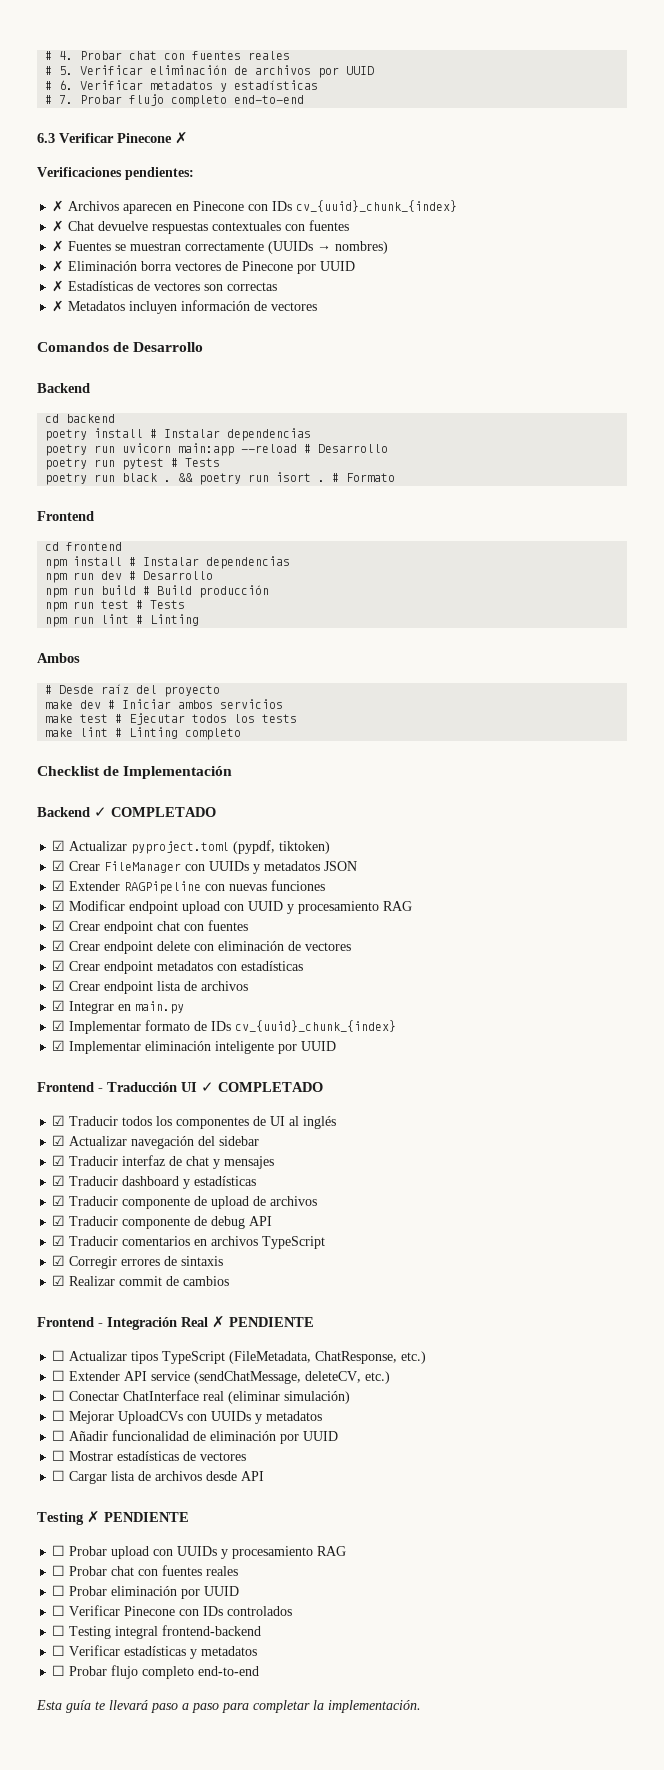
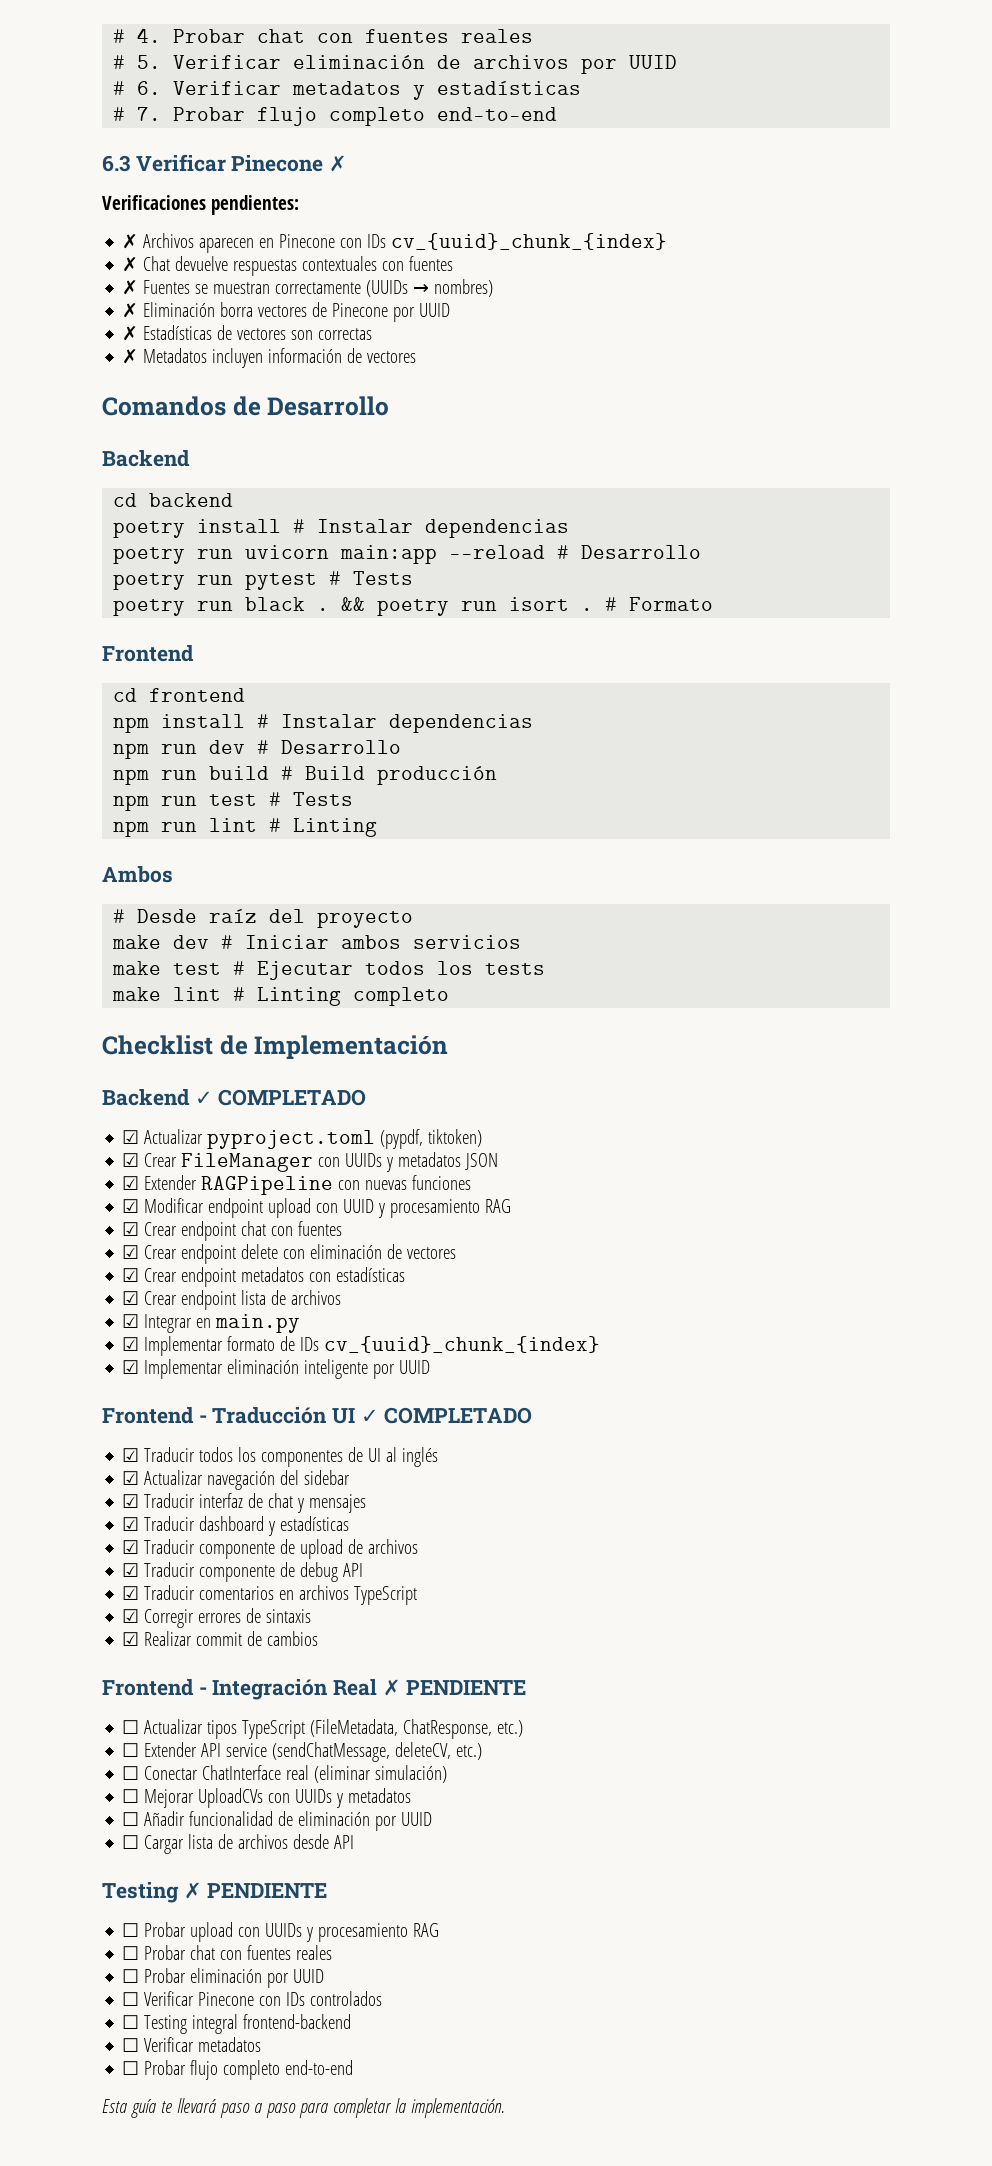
[52,1450,247,1461] // ☐ Mostrar estadísticas de vectores -> (433, 1819) none
[124,1646,198,1659] estadísticas y -> (195, 2044) none

